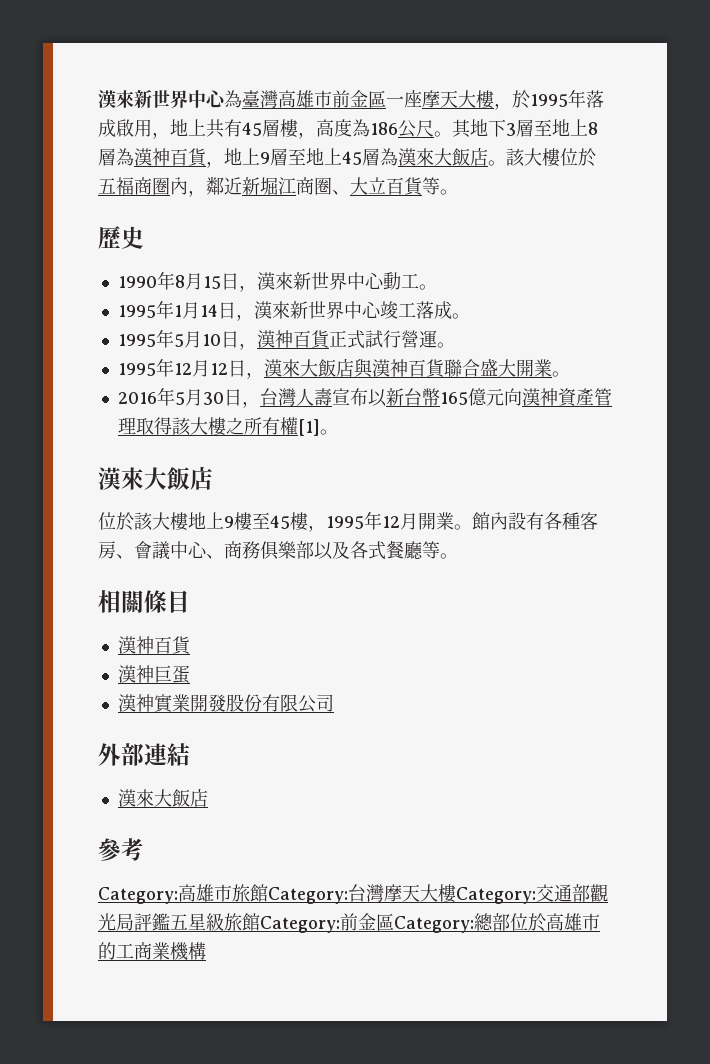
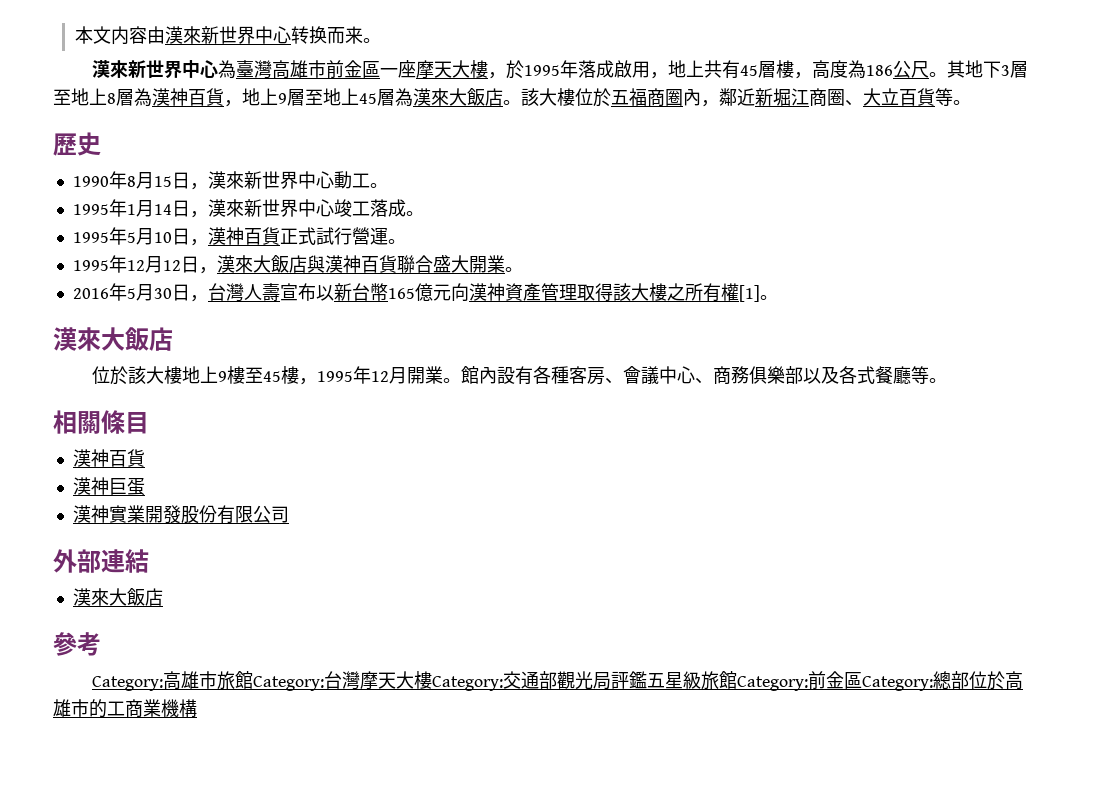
(98, 99) none -> [74,26,381,45] 本文内容由漢來新世界中心转换而来。 //

